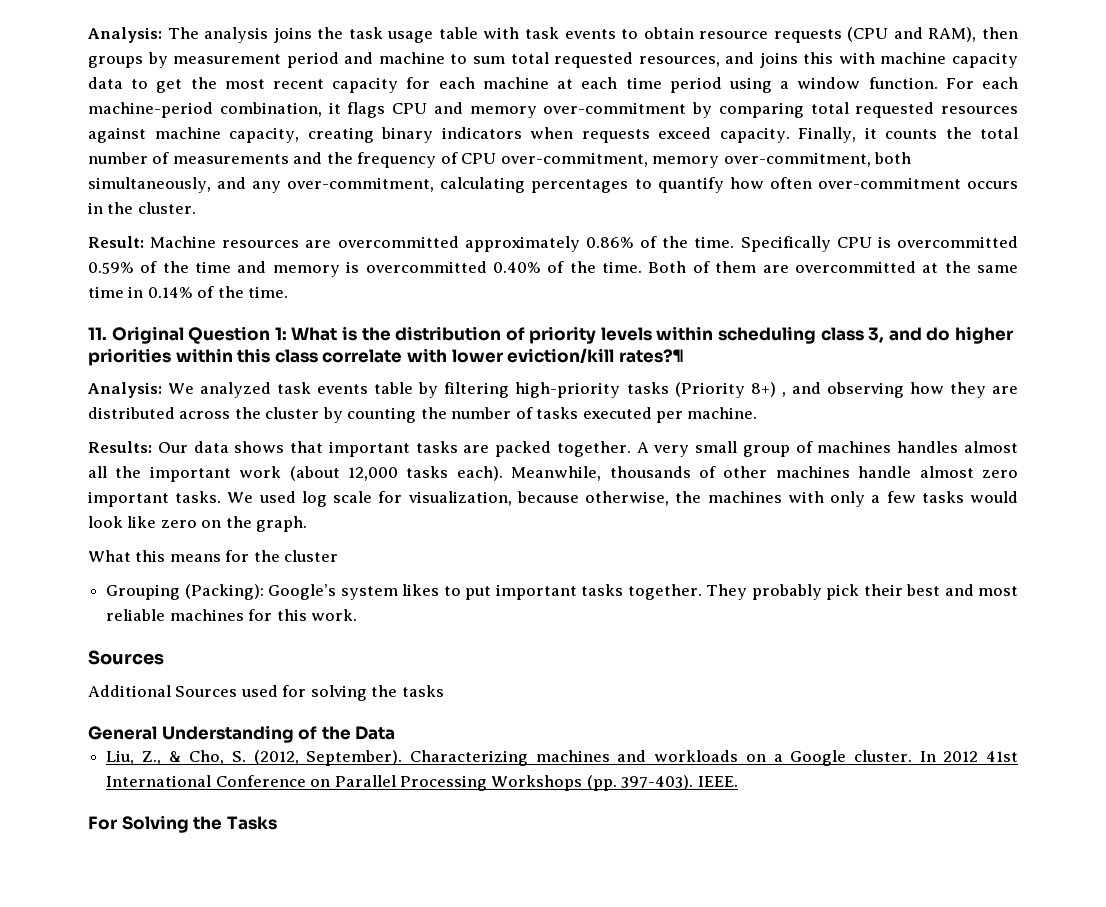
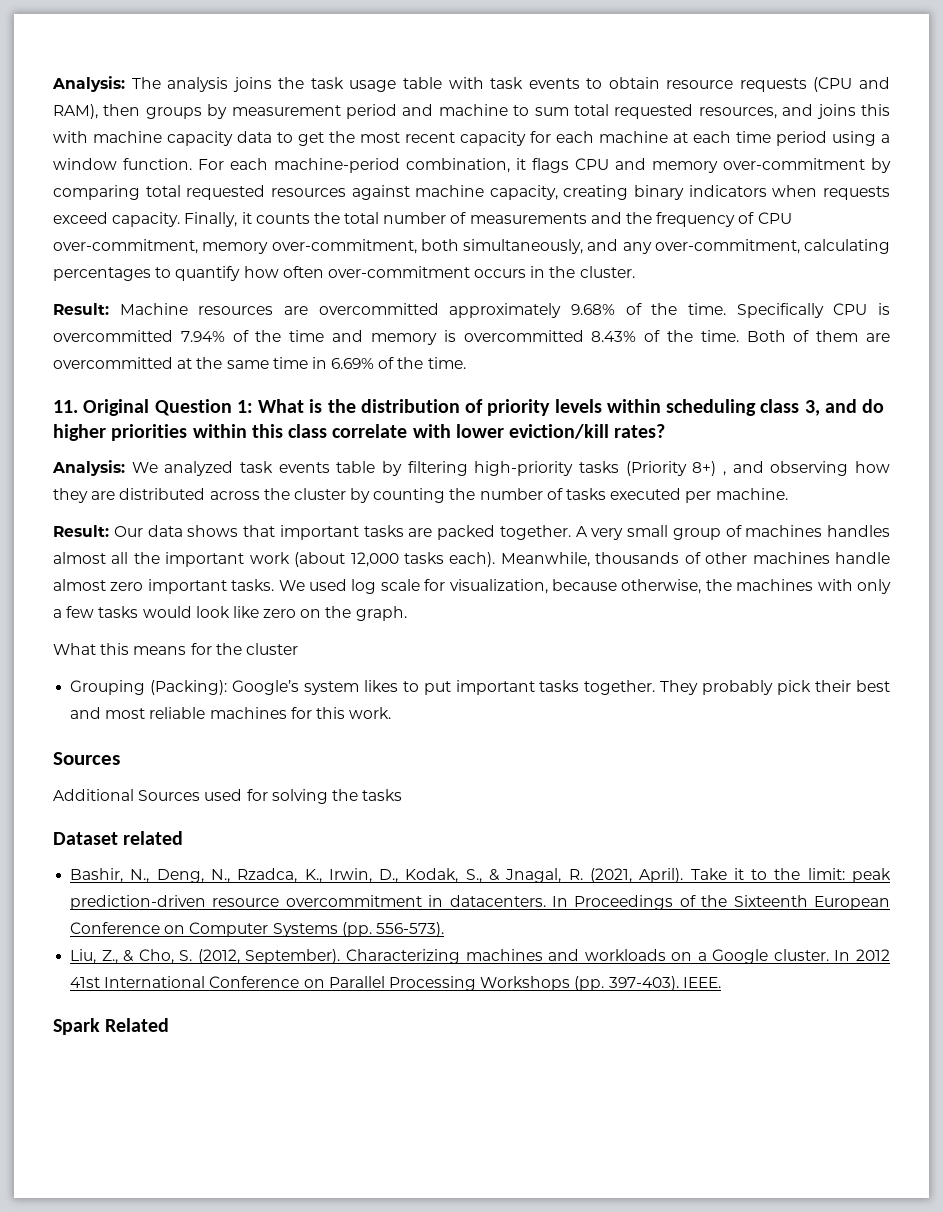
[585,237,634,248] 0.86% -> [571,304,615,315] 9.68%
[88,262,134,274] 0.59% -> [180,331,225,342] 7.94%
[492,262,541,273] 0.40% -> [591,331,637,342] 8.43%
[147,287,193,298] 0.14% -> [331,358,375,369] 6.69%
[618,349,684,363] rates?¶ -> [614,424,666,438] rates?
[88,441,152,453] Results: -> [53,525,109,537] Result:
[88,725,396,743] General Understanding of the Data -> [53,831,184,845] [70,868,892,883] [70,895,890,910] [70,922,444,937] Dataset related // Bashir, N., Deng, N., Rzadca, K., Irwin, D., Kodak, S., & Jnagal, R. (2021, April). Take it to the limit: peak prediction-driven resource overcommitment in datacenters. In Proceedings of the Sixteenth European Conference on Computer Systems (pp. 556-573).
[88,815,277,833] For Solving the Tasks -> [53,1018,170,1035] Spark Related

